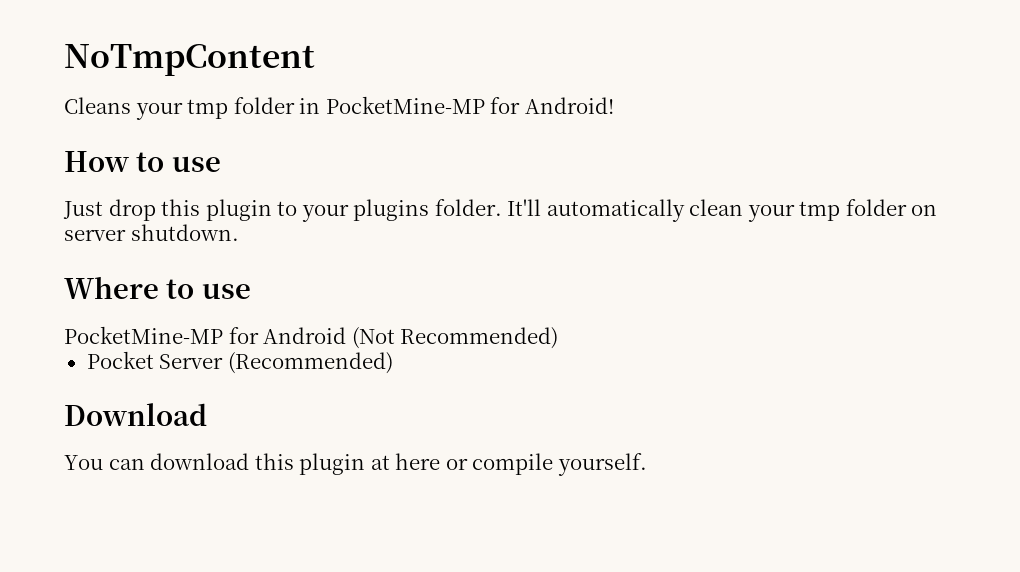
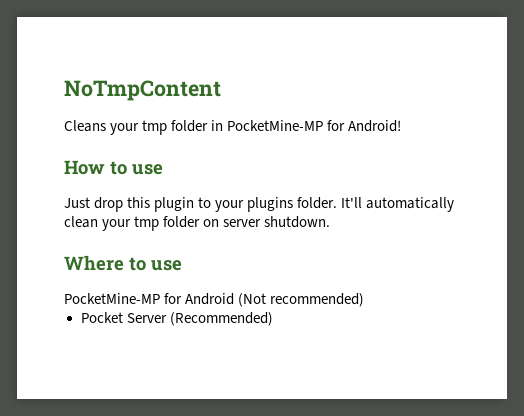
[400,327,559,349] Recommended) -> [270,293,365,307] recommended)
[64,403,207,426] [64,453,647,476] // Download // You can download this plugin at here or compile yourself. -> (273, 319) none

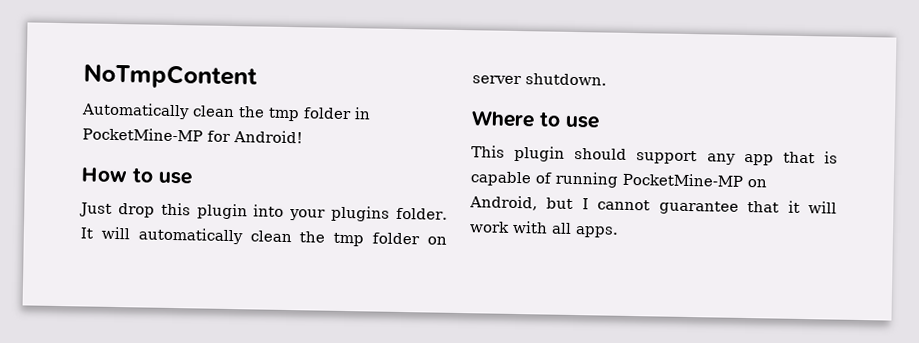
[64,120,140,135] Cleans your -> [81,102,265,120] Automatically clean the
[198,197,212,208] to -> [253,204,285,217] into
[341,197,363,208] It'll -> [80,226,130,240] It will
[102,219,132,231] your -> [299,231,326,243] the
[64,293,365,307] [80,312,273,326] PocketMine-MP for Android (Not recommended) // Pocket Server (Recommended) -> [471,145,838,166] [470,171,767,188] [469,195,837,215] [469,220,619,238] This plugin should support any app that is capable of running PocketMine-MP on Android, but I cannot guarantee that it will work with all apps.

